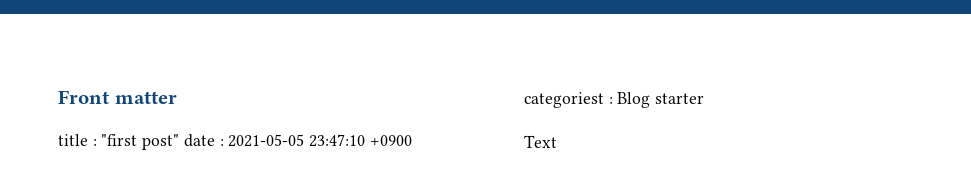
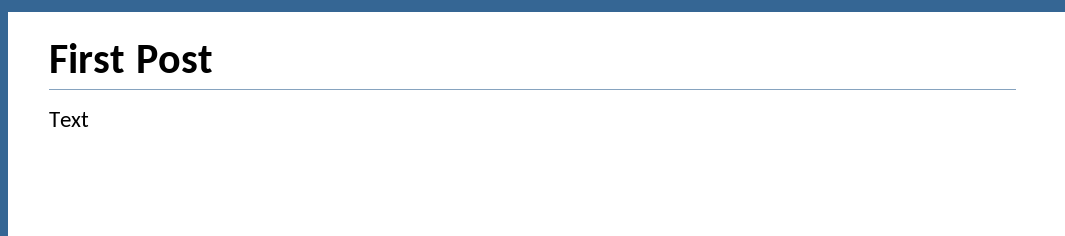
[58,90,177,104] [58,134,412,150] [524,92,705,108] Front matter // title : "first post" date : 2021-05-05 23:47:10 +0900 categoriest : Blog starter -> [49,43,214,73] First Post

